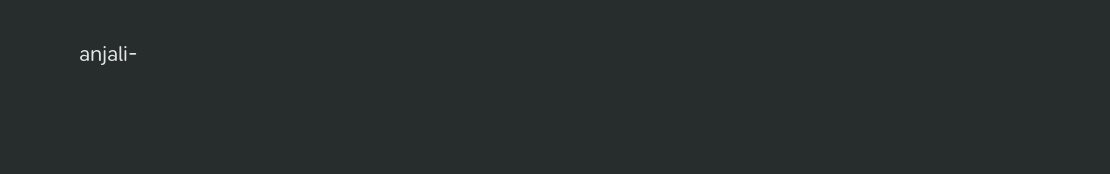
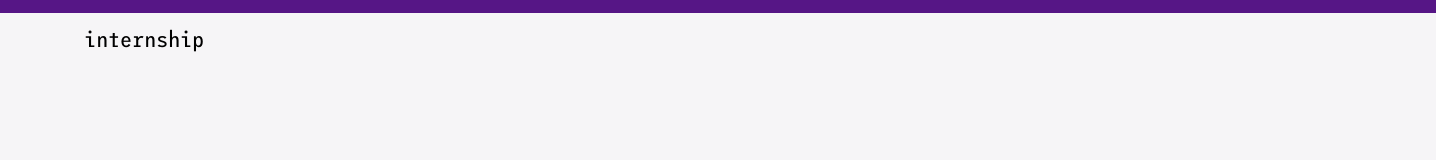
[79,46,138,66] anjali- -> [84,29,204,52] internship

